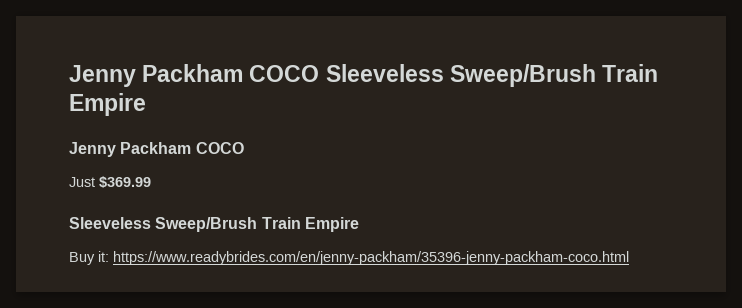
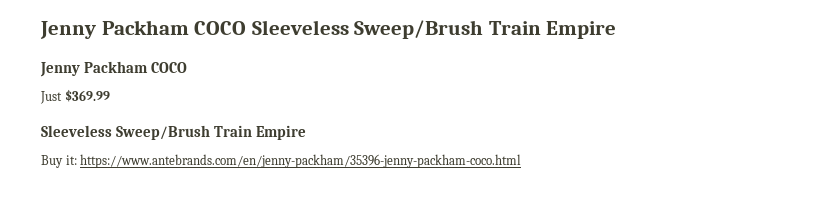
[113,251,629,265] https://www.readybrides.com/en/jenny-packham/35396-jenny-packham-coco.html -> [80,154,522,168] https://www.antebrands.com/en/jenny-packham/35396-jenny-packham-coco.html

